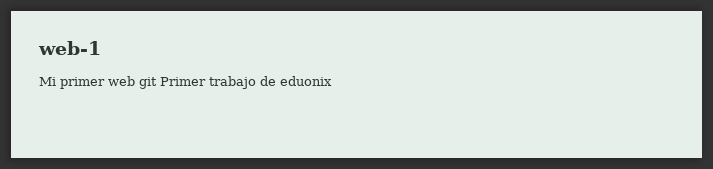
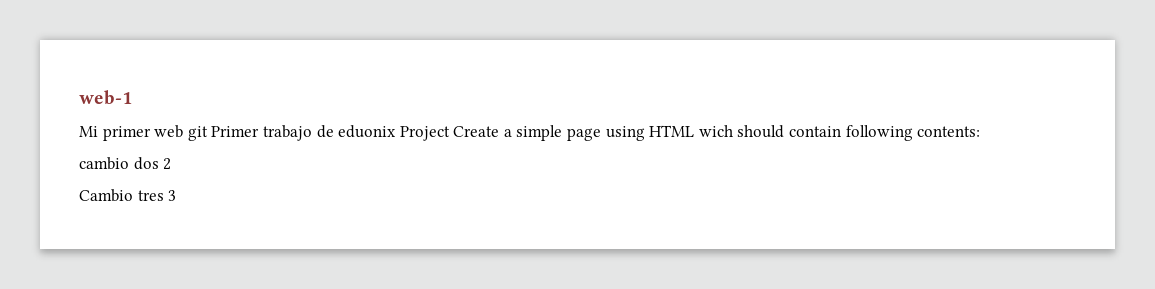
(332, 81) none -> [399,125,981,141] [79,157,172,170] [79,189,177,202] Project Create a simple page using HTML wich should contain following contents: // cambio dos 2 // Cambio tres 3

